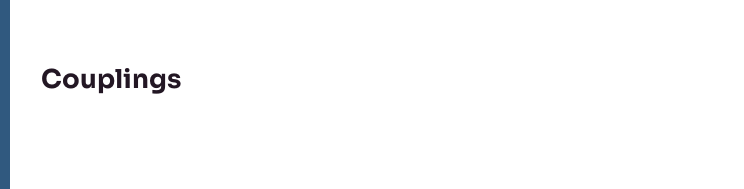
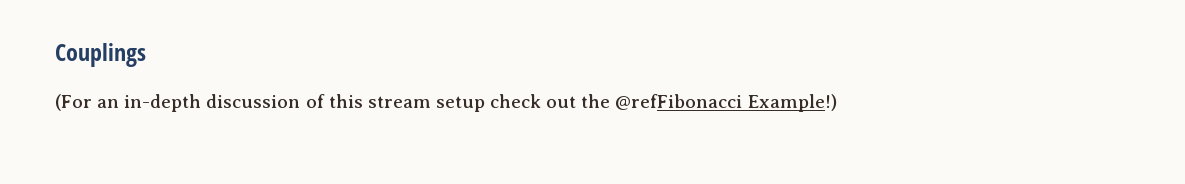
(181, 81) none -> [55,94,837,112] // (For an in-depth discussion of this stream setup check out the @refFibonacci Example!)

